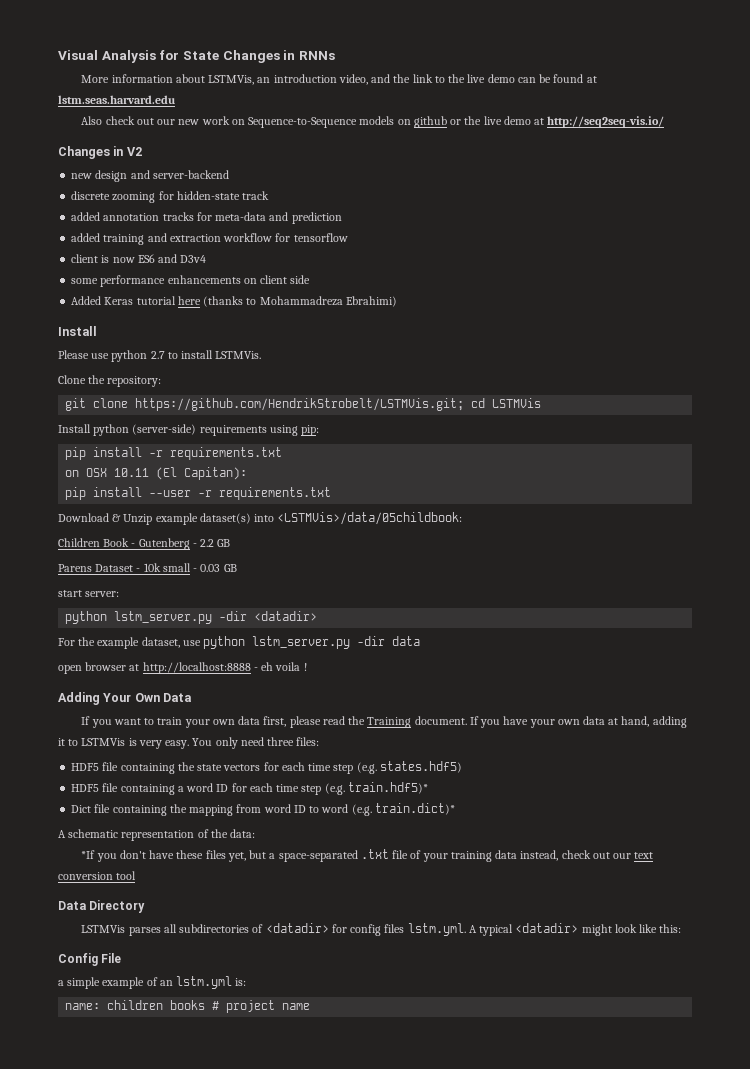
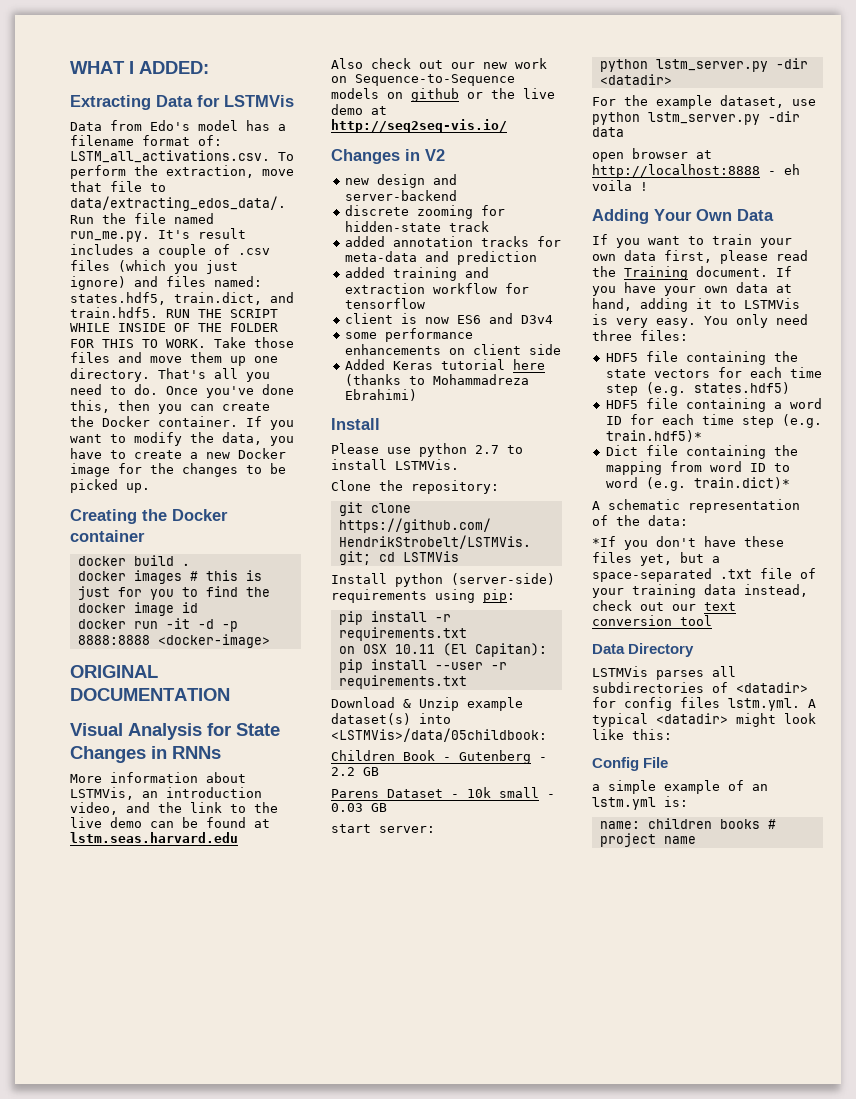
(58, 55) none -> [70,61,209,74] [70,95,294,110] [70,120,286,131] [70,135,222,146] [70,150,294,163] [70,165,294,179] [70,181,166,192] [70,196,286,211] [70,213,214,224] [70,228,246,242] [70,244,270,258] [70,260,238,274] [70,276,262,290] [70,292,294,305] [70,307,278,318] [70,323,278,332] [70,337,294,348] [70,352,278,366] [70,368,270,382] [70,384,294,398] [70,400,270,414] [70,416,294,430] [70,432,294,446] [70,448,286,459] [70,463,286,477] [70,479,150,493] [70,509,228,524] [70,530,145,542] [77,555,190,566] [77,570,262,584] [77,586,270,600] [77,602,198,616] [77,618,238,632] [77,634,270,648] [70,665,158,678] [70,688,230,701] WHAT I ADDED: // Extracting Data for LSTMVis // Data from Edo's model has a filename format of: LSTM_all_activations.csv. To perform the extraction, move that file to data/extracting_edos_data/. Run the file named run_me.py. It's result includes a couple of .csv files (which you just ignore) and files named: states.hdf5, train.dict, and train.hdf5. RUN THE SCRIPT WHILE INSIDE OF THE FOLDER FOR THIS TO WORK. Take those files and move them up one directory. That's all you need to do. Once you've done this, then you can create the Docker container. If you want to modify the data, you have to create a new Docker image for the changes to be picked up. // Creating the Docker container // docker build . // docker images # this is just for you to find the docker image id // docker run -it -d -p 8888:8888 <docker-image> // ORIGINAL DOCUMENTATION //

